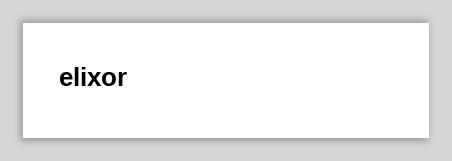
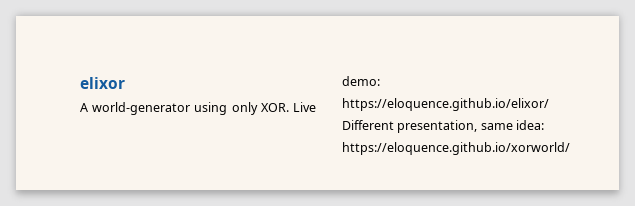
(127, 76) none -> [80,102,316,115] [342,76,380,86] [342,98,549,111] [342,120,545,133] [342,142,570,155] // A world-generator using only XOR. Live demo: // https://eloquence.github.io/elixor/ // Different presentation, same idea: // https://eloquence.github.io/xorworld/

